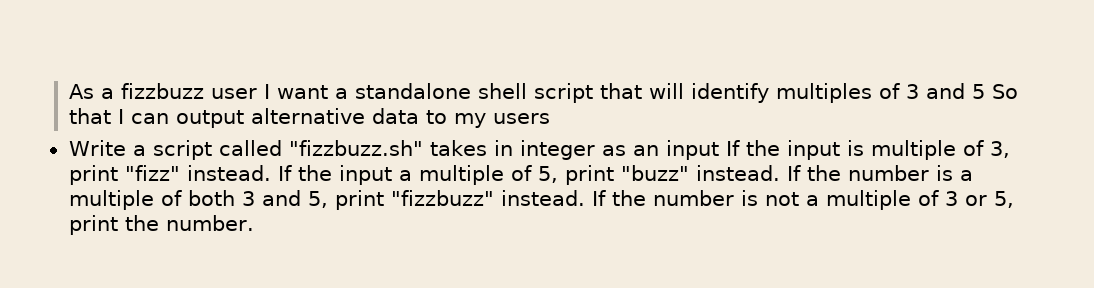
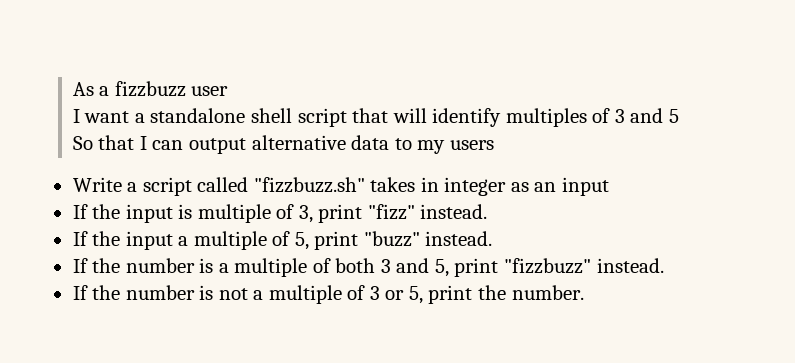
(257, 93) none -> (229, 91) //
(985, 91) none -> (679, 116) //
(719, 150) none -> (609, 186) //
(271, 173) none -> (488, 211) //
(780, 173) none -> (493, 238) //
(585, 198) none -> (664, 265) //

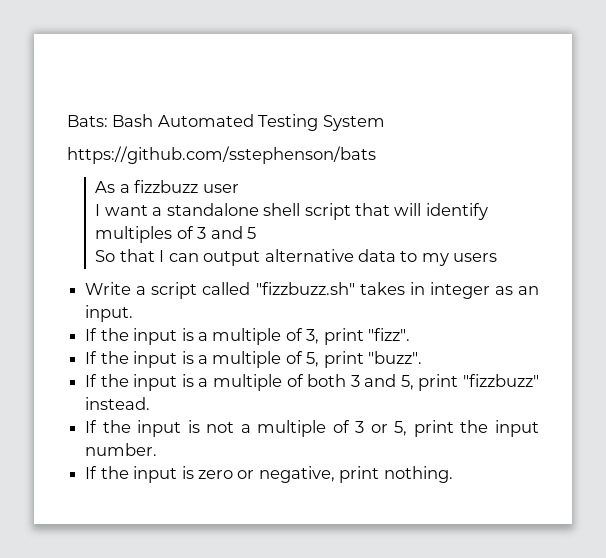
(72, 89) none -> [67,114,385,131] [67,146,376,164] Bats: Bash Automated Testing System // https://github.com/sstephenson/bats //
[561,177,609,196] [72,204,193,223] input // If the input is -> [85,305,134,322] [85,328,208,345] input. // If the input is a
[367,204,488,220] [72,231,173,250] "fizz" instead. // If the input -> [368,328,411,341] [85,351,194,368] "fizz". // If the input is
[363,231,493,247] [72,258,195,273] "buzz" instead. // If the number -> [368,351,423,364] [85,374,178,391] "buzz". // If the input
[125,285,195,300] number -> [137,420,182,437] input
(506, 292) none -> [495,420,539,437] input
(584, 292) none -> [85,466,453,483] // If the input is zero or negative, print nothing.

